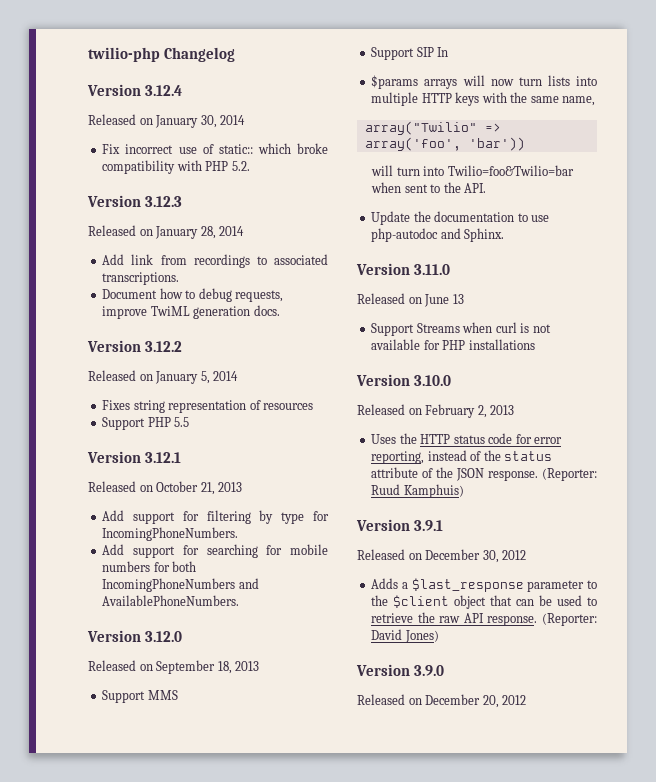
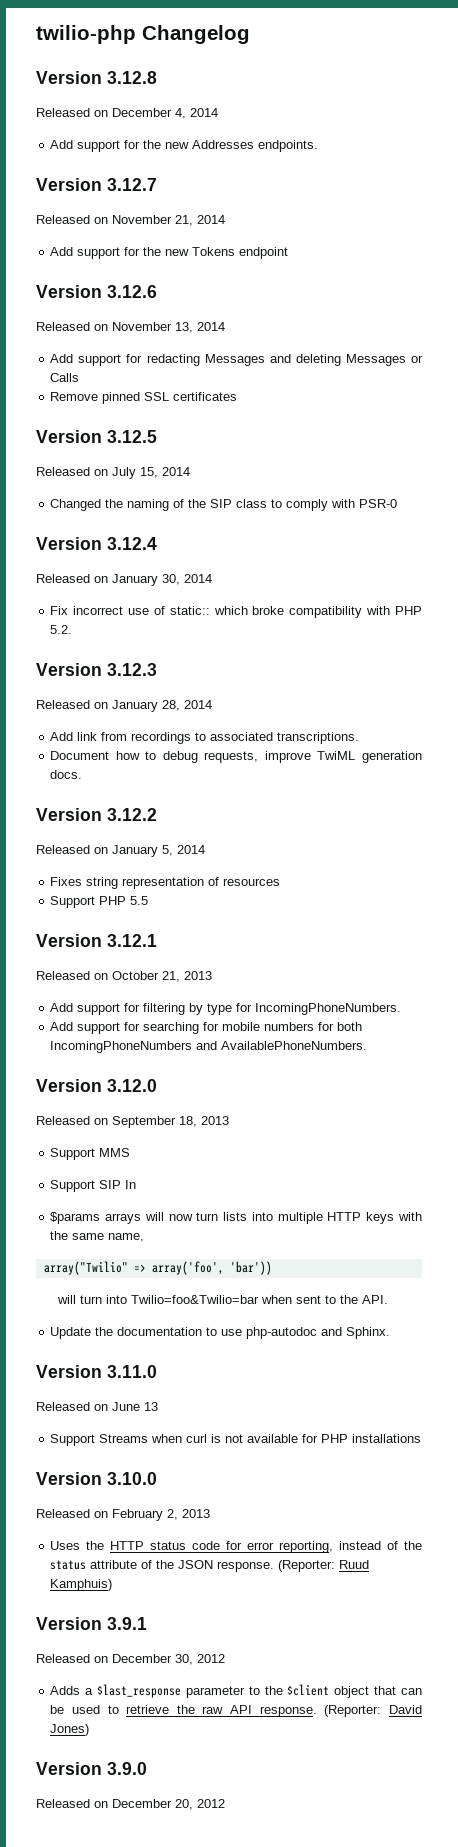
(236, 54) none -> [36,71,157,84] [36,108,218,119] [50,140,319,152] [36,178,157,191] [36,215,225,226] [50,247,289,259] [36,285,157,298] [36,322,225,333] [50,354,423,366] [50,373,80,382] [50,392,238,404] [36,430,157,443] [36,467,190,479] [50,499,398,511] // Version 3.12.8 // Released on December 4, 2014 // Add support for the new Addresses endpoints. // Version 3.12.7 // Released on November 21, 2014 // Add support for the new Tokens endpoint // Version 3.12.6 // Released on November 13, 2014 // Add support for redacting Messages and deleting Messages or Calls // Remove pinned SSL certificates // Version 3.12.5 // Released on July 15, 2014 // Changed the naming of the SIP class to comply with PSR-0

